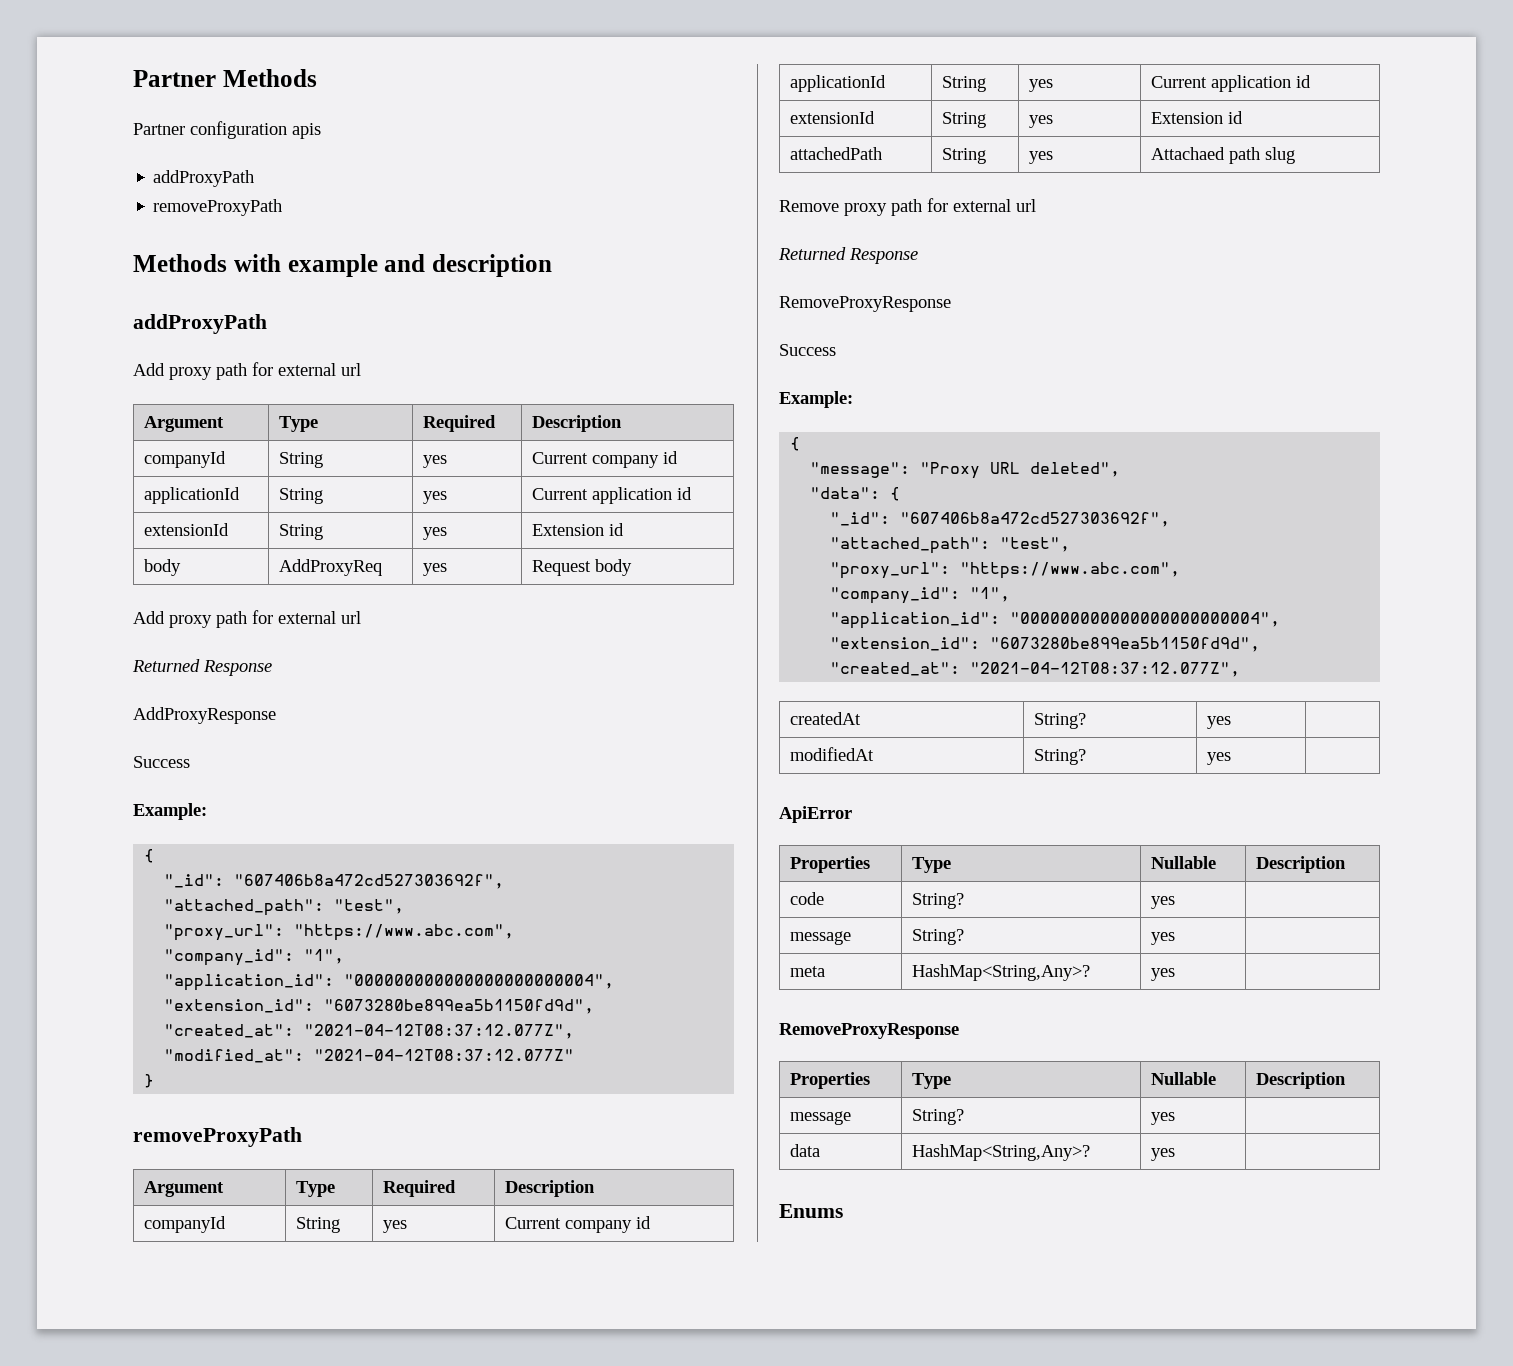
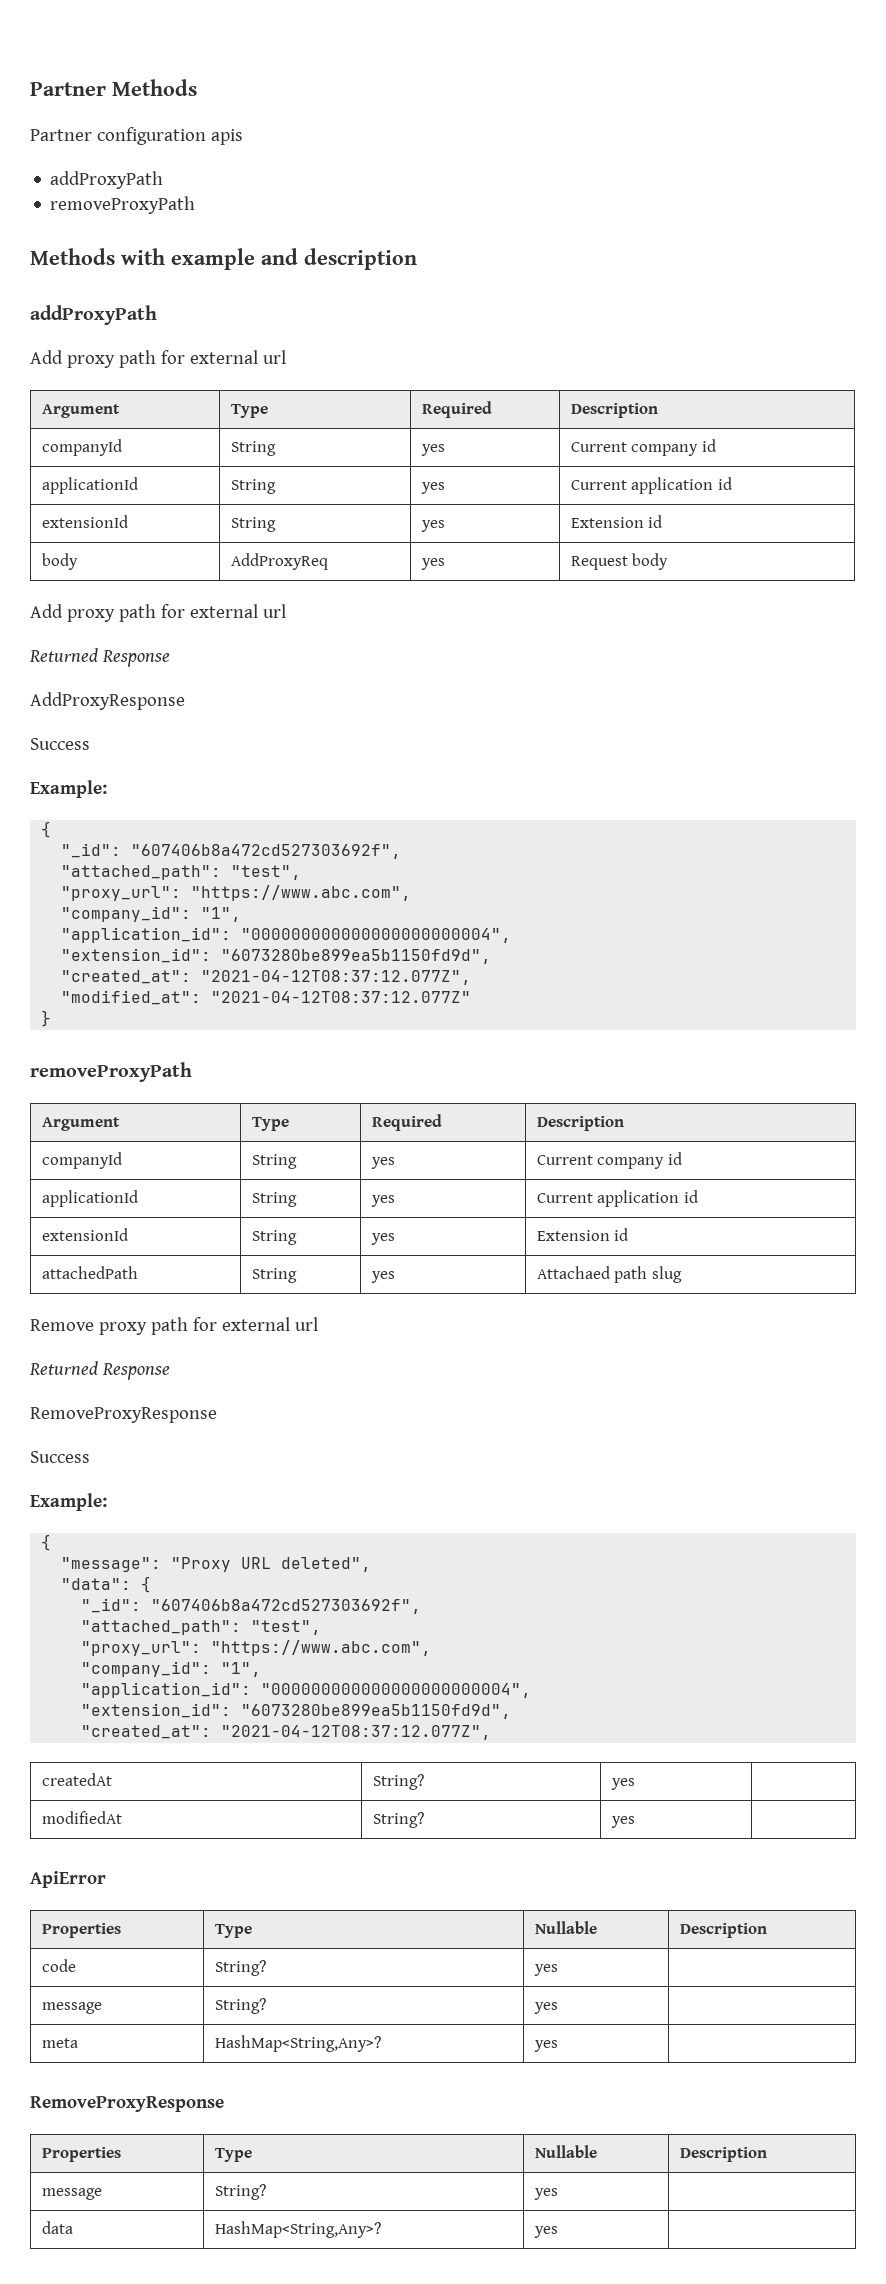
[779,1204,843,1218] // Enums -> (558, 2232) none

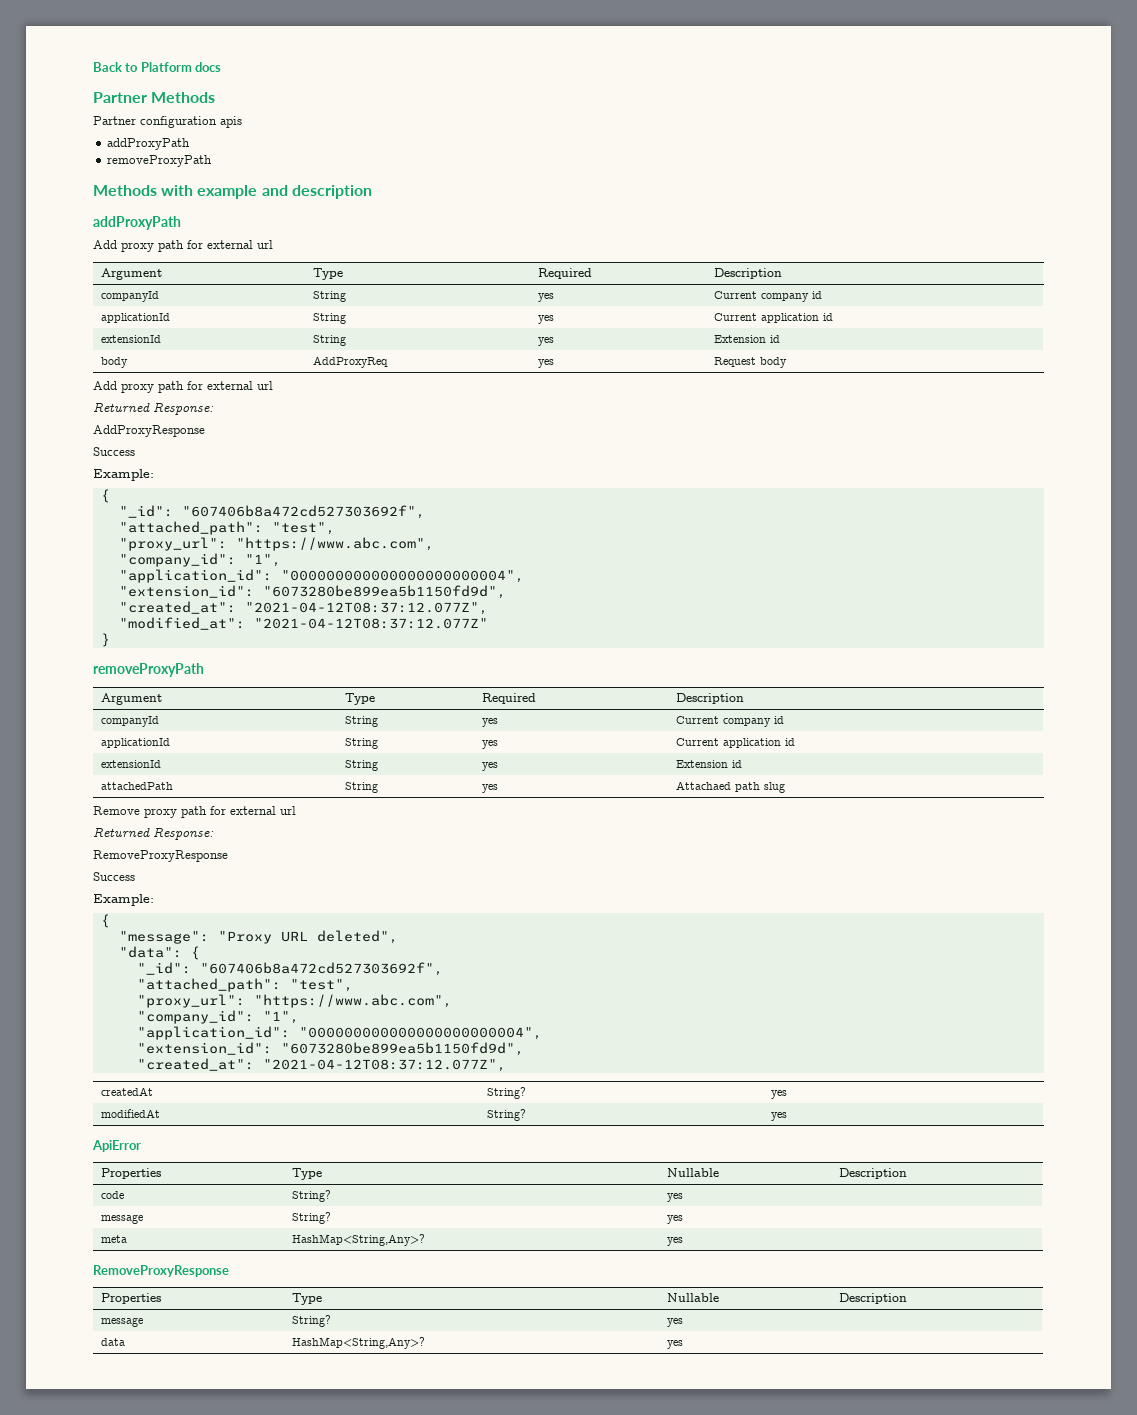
(30, 89) none -> [93,62,222,72] Back to Platform docs //
[101,650,170,667] Response -> [153,402,214,415] Response:
[101,1363,170,1380] Response -> [153,827,214,840] Response:

